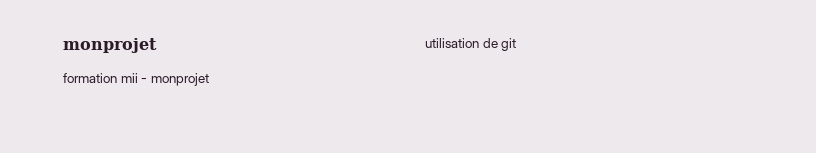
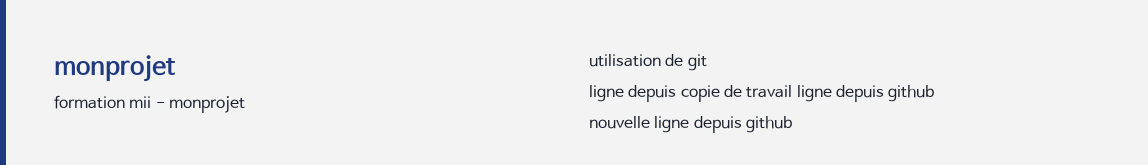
(517, 44) none -> [589,85,935,102] [589,116,792,133] // ligne depuis copie de travail ligne depuis github // nouvelle ligne depuis github

